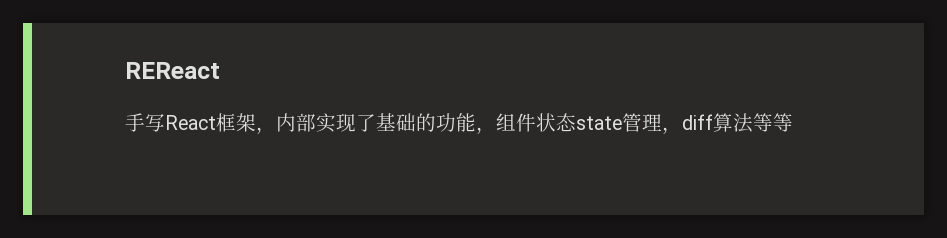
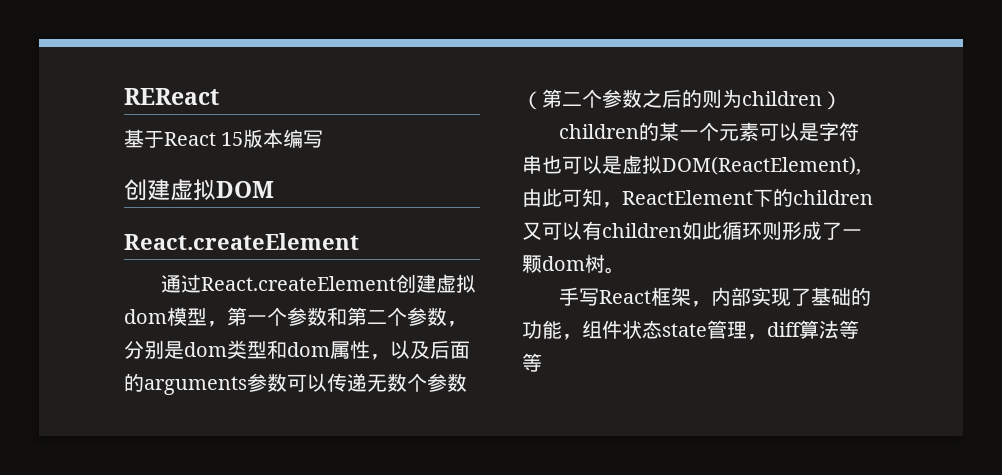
(220, 70) none -> [124,129,324,148] [124,179,274,201] [124,233,359,250] [160,274,476,293] [124,307,467,327] [124,340,470,360] [124,373,467,395] [522,89,842,110] [558,122,859,141] [522,155,861,175] [522,188,873,208] [522,221,862,240] [522,254,625,274] // 基于React 15版本编写 // 创建虚拟DOM // React.createElement // 通过React.createElement创建虚拟dom模型，第一个参数和第二个参数，分别是dom类型和dom属性，以及后面的arguments参数可以传递无数个参数（第二个参数之后的则为children） // children的某一个元素可以是字符串也可以是虚拟DOM(ReactElement),由此可知，ReactElement下的children又可以有children如此循环则形成了一颗dom树。

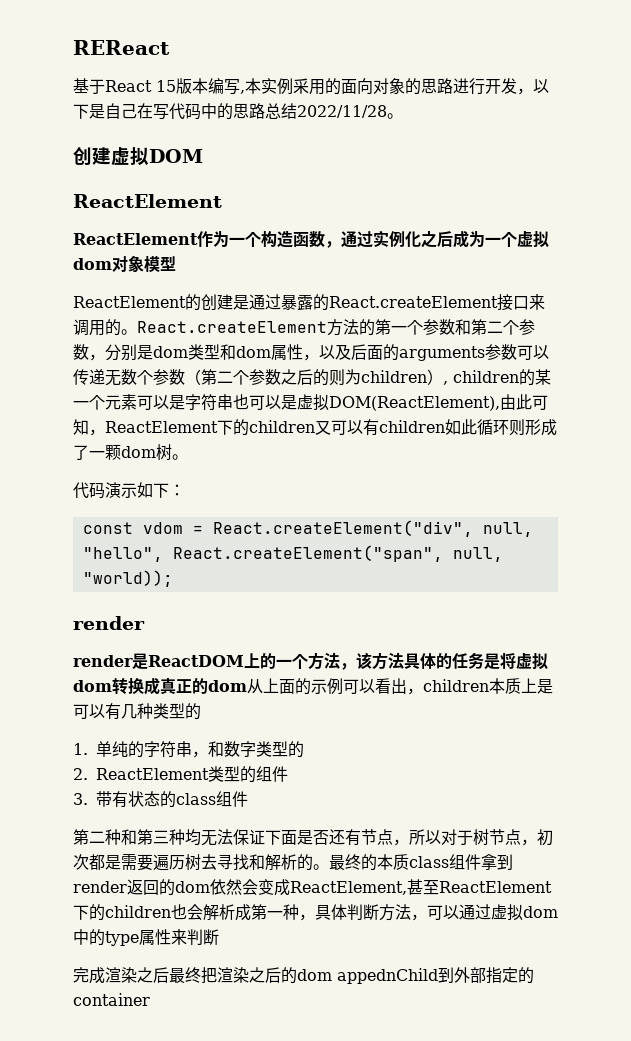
[124,179,274,201] [124,233,359,250] [160,274,476,293] [124,309,167,324] // 创建虚拟DOM // React.createElement // 通过React.createElement创建虚拟dom -> [240,78,549,95] [73,103,403,120] [73,147,203,166] [73,194,222,208] [73,230,549,248] [73,255,144,272] ,本实例采用的面向对象的思路进行开发，以下是自己在写代码中的思路总结2022/11/28。 // 创建虚拟DOM // ReactElement // ReactElement作为一个构造函数，通过实例化之后成为一个虚拟dom对象
[207,321,227,327] ， -> [73,294,545,311] [73,319,375,336] // ReactElement的创建是通过暴露的React.createElement接口来调用的。React.createElement方法的
(842, 100) // -> [443,381,448,385] ,
[558,287,871,307] [522,320,859,340] [522,353,542,372] 手写React框架，内部实现了基础的功能，组件状态state管理，diff算法等等 -> [73,482,185,499] [82,520,533,537] [82,545,503,562] [82,570,173,587] [73,616,145,630] [73,652,548,670] [73,677,553,695] [73,703,201,720] [73,741,305,758] [73,766,289,783] [73,791,249,808] [73,829,553,846] [73,854,513,871] [73,879,552,896] [73,904,558,921] [73,929,219,946] [73,967,534,984] [73,993,150,1006] 代码演示如下： // const vdom = React.createElement("div", null, "hello", React.createElement("span", null, "world)); // render // render是ReactDOM上的一个方法，该方法具体的任务是将虚拟dom转换成真正的dom从上面的示例可以看出，children本质上是可以有几种类型的 // 1.单纯的字符串，和数字类型的 // 2. ReactElement类型的组件 // 3.带有状态的class组件 // 第二种和第三种均无法保证下面是否还有节点，所以对于树节点，初次都是需要遍历树去寻找和解析的。最终的本质class组件拿到render返回的dom依然会变成ReactElement,甚至ReactElement下的children也会解析成第一种，具体判断方法，可以通过虚拟dom中的type属性来判断 // 完成渲染之后最终把渲染之后的dom appednChild到外部指定的container

